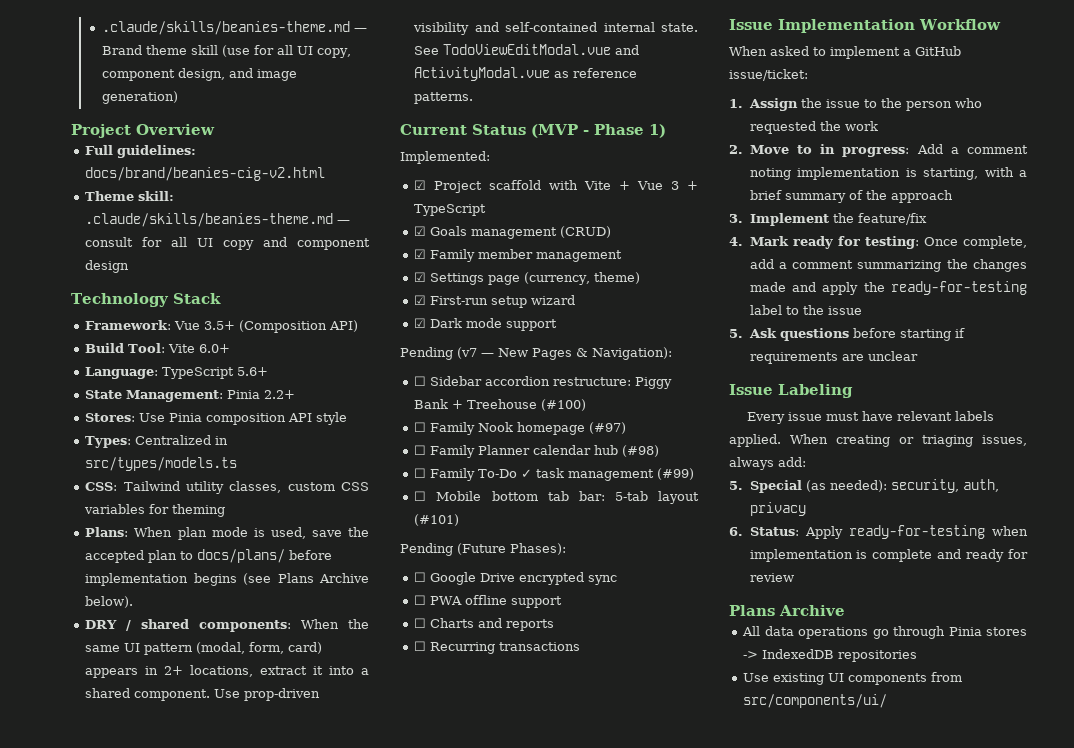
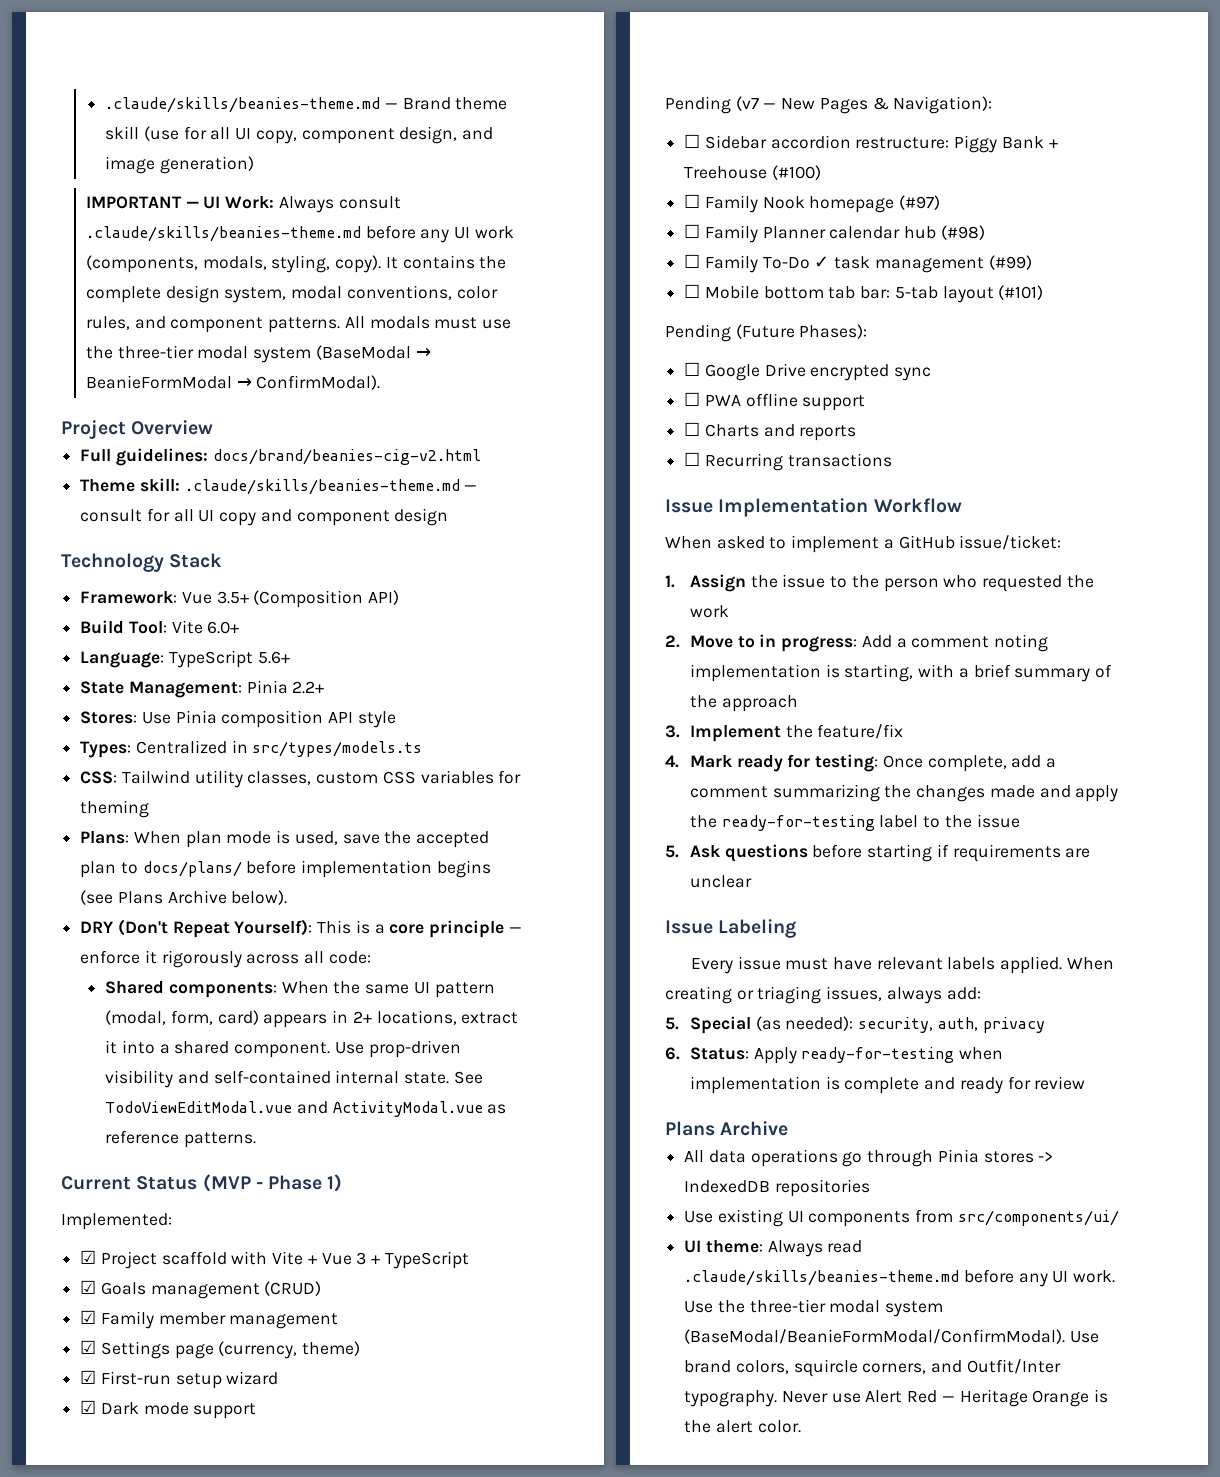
(178, 97) none -> [85,196,401,213] [85,225,514,243] [85,255,507,273] [85,285,498,303] [85,316,512,333] [85,345,431,363] [85,375,381,390] // IMPORTANT — UI Work: Always consult .claude/skills/beanies-theme.md before any UI work (components, modals, styling, copy). It contains the complete design system, modal conventions, color rules, and component patterns. All modals must use the three-tier modal system (BaseModal → BeanieFormModal → ConfirmModal).
[126,619,190,631] / shared -> [117,919,522,938] [80,950,371,968] [105,981,165,994] (Don't Repeat Yourself): This is a core principle — enforce it rigorously across all code: // Shared
(888, 701) none -> [684,1240,863,1257] [684,1269,1116,1287] [684,1299,944,1317] [684,1329,1099,1344] [684,1359,1061,1377] [684,1389,1109,1407] [684,1420,801,1433] // UI theme: Always read .claude/skills/beanies-theme.md before any UI work. Use the three-tier modal system (BaseModal/BeanieFormModal/ConfirmModal). Use brand colors, squircle corners, and Outfit/Inter typography. Never use Alert Red — Heritage Orange is the alert color.

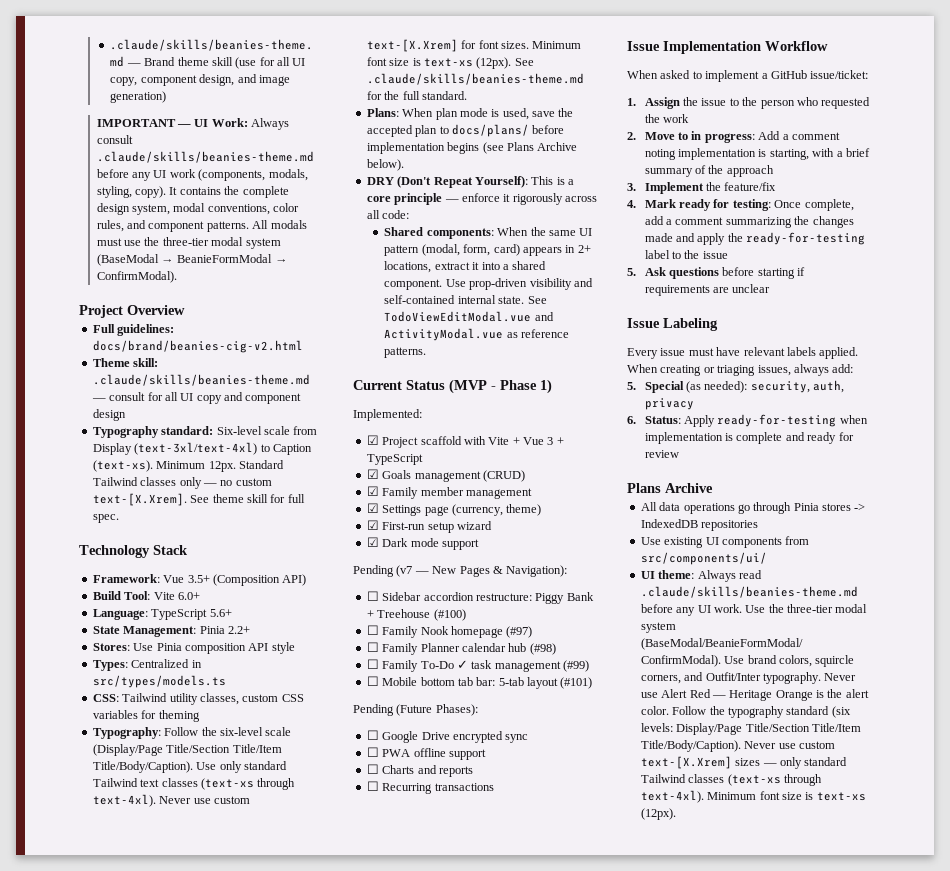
(449, 517) none -> [92,426,318,438] [92,442,312,455] [92,460,284,472] [92,477,272,489] [92,493,305,506] [92,514,119,523] // Typography standard: Six-level scale from Display (text-3xl/text-4xl) to Caption (text-xs). Minimum 12px. Standard Tailwind classes only — no custom text-[X.Xrem]. See theme skill for full spec.
(150, 809) none -> [92,727,292,739] [92,744,282,756] [92,761,287,773] [92,778,296,790] [92,794,250,807] [366,39,582,52] [366,57,534,69] [366,73,584,85] [366,91,467,100] // Typography: Follow the six-level scale (Display/Page Title/Section Title/Item Title/Body/Caption). Use only standard Tailwind text classes (text-xs through text-4xl). Never use custom text-[X.Xrem] for font sizes. Minimum font size is text-xs (12px). See .claude/skills/beanies-theme.md for the full standard.
(801, 1426) none -> [672,706,851,718] [640,723,861,735] [640,740,835,752] [640,756,848,769] [640,774,822,786] [640,790,866,803] [640,808,676,820] Follow the typography standard (six levels: Display/Page Title/Section Title/Item Title/Body/Caption). Never use custom text-[X.Xrem] sizes — only standard Tailwind classes (text-xs through text-4xl). Minimum font size is text-xs (12px).

